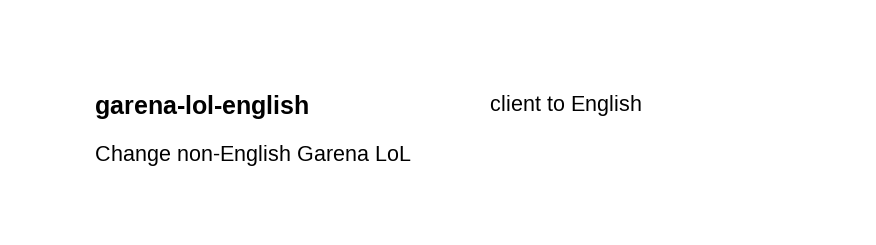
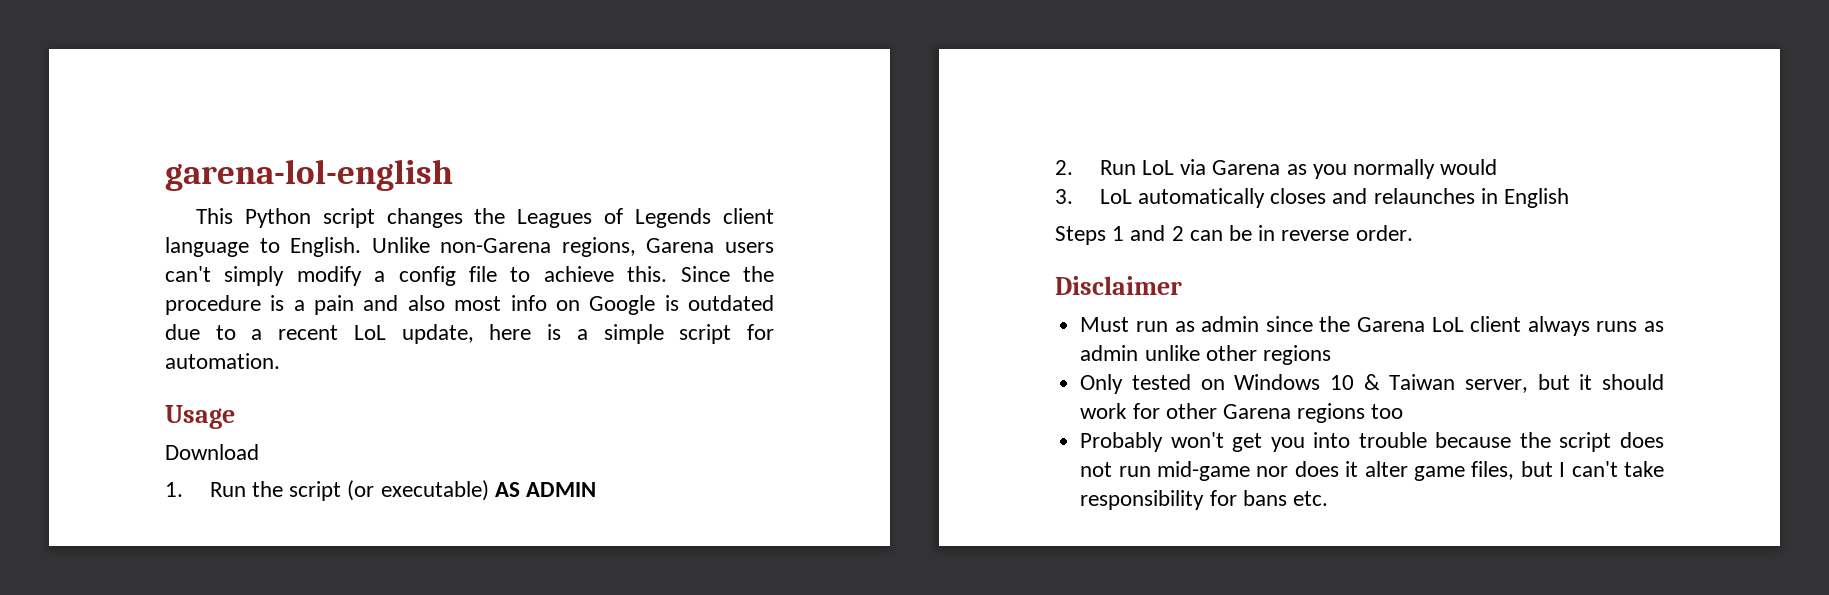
[95,145,411,166] [490,95,642,116] Change non-English Garena LoL client to English -> [195,208,774,228] [165,237,774,257] [165,266,774,286] [165,295,775,315] [165,324,775,344] [165,353,280,369] [165,405,235,429] [165,444,259,460] [165,480,596,501] [1055,159,1498,179] [1055,188,1569,208] [1055,225,1413,245] [1055,276,1182,295] [1080,316,1664,336] [1080,345,1331,365] [1080,374,1664,394] [1080,403,1404,423] [1080,432,1664,452] [1080,461,1664,481] [1080,490,1328,510] This Python script changes the Leagues of Legends client language to English. Unlike non-Garena regions, Garena users can't simply modify a config file to achieve this. Since the procedure is a pain and also most info on Google is outdated due to a recent LoL update, here is a simple script for automation. // Usage // Download // 1. Run the script (or executable) AS ADMIN // 2. Run LoL via Garena as you normally would // 3. LoL automatically closes and relaunches in English // Steps 1 and 2 can be in reverse order. // Disclaimer // Must run as admin since the Garena LoL client always runs as admin unlike other regions // Only tested on Windows 10 & Taiwan server, but it should work for other Garena regions too // Probably won't get you into trouble because the script does not run mid-game nor does it alter game files, but I can't take responsibility for bans etc.

